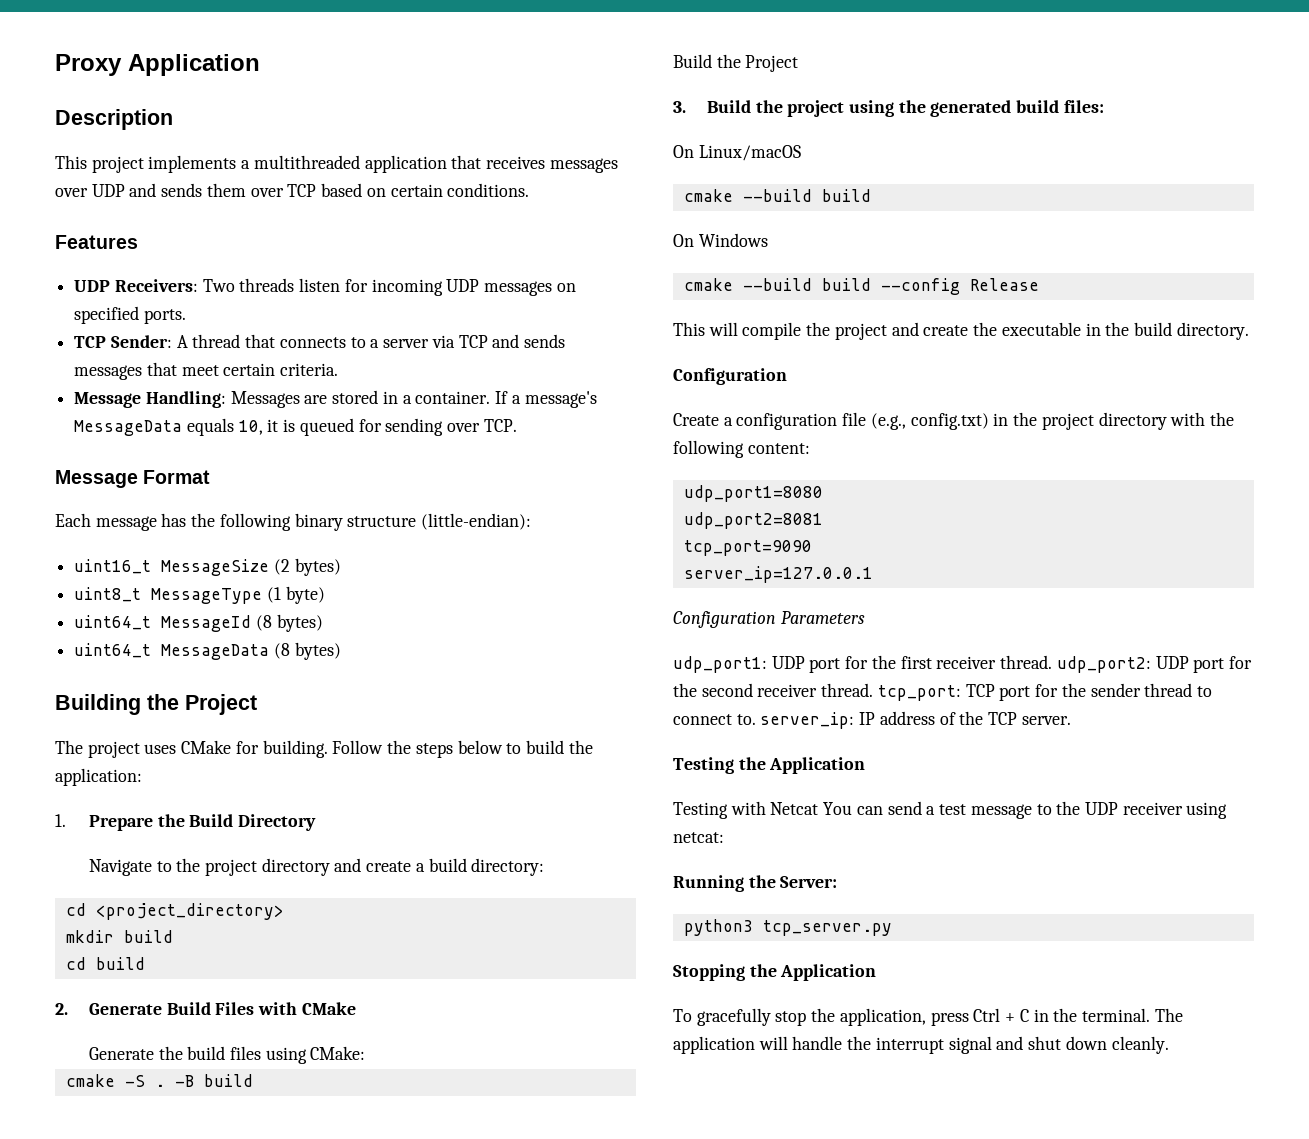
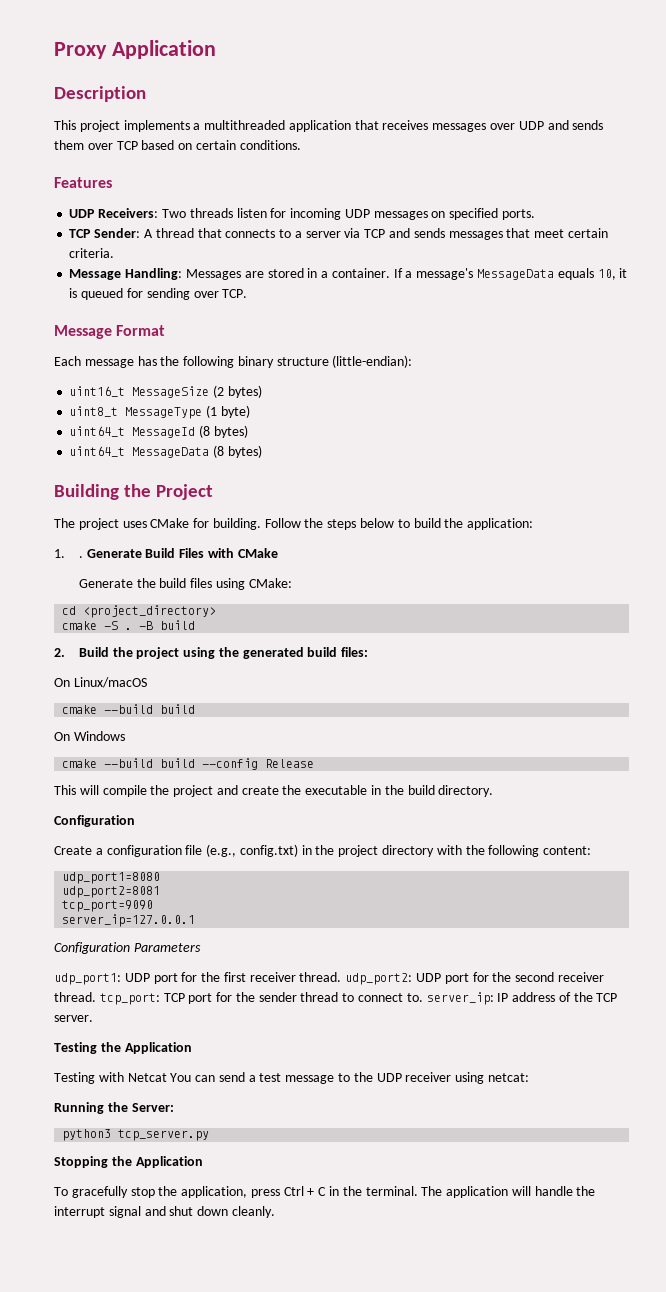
[88,814,317,831] [88,858,545,876] [65,903,284,920] [65,930,173,943] [65,957,145,970] [55,1003,68,1015] Prepare the Build Directory // Navigate to the project directory and create a build directory: // cd <project_directory> // mkdir build // cd build // 2. -> [78,556,83,558] .
(366, 1053) none -> [62,605,217,618] // cd <project_directory>
[673,54,799,72] [673,101,686,113] Build the Project // 3. -> [54,648,65,657] 2.

